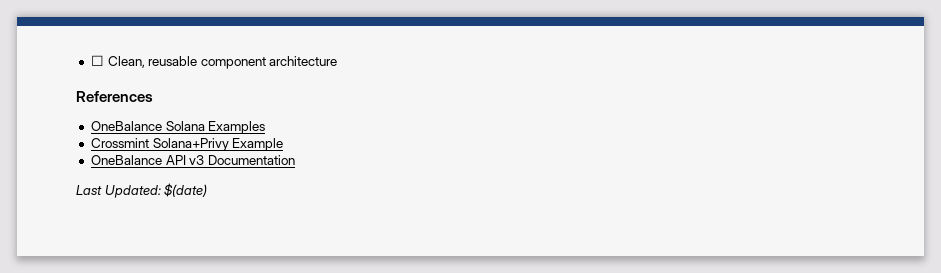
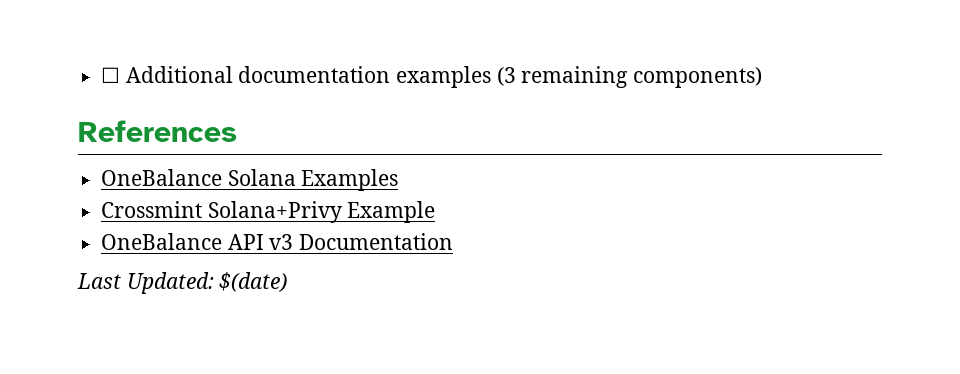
[107,56,338,69] Clean, reusable component architecture -> [125,66,763,88] Additional documentation examples (3 remaining components)

